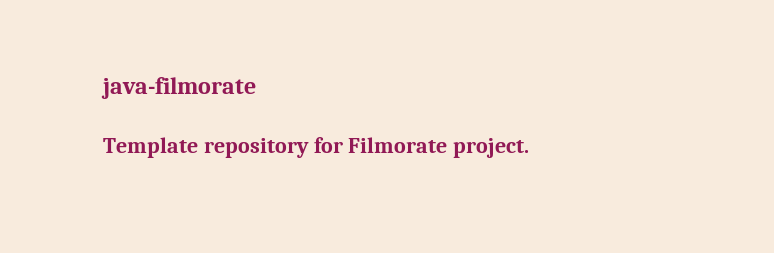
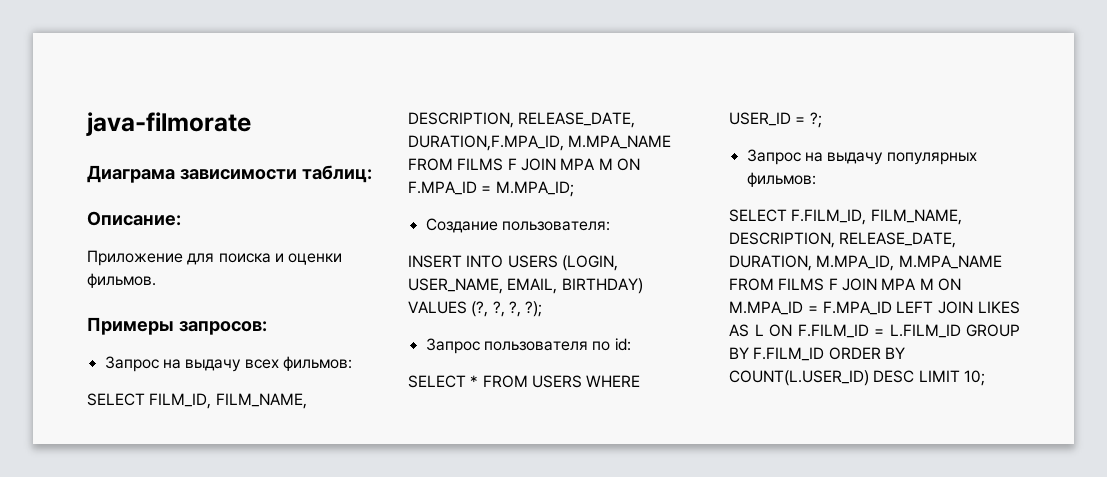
[103,137,530,158] Template repository for Filmorate project. -> [87,165,372,183] [87,211,181,226] [87,250,343,266] [87,273,156,288] [87,317,267,335] [104,356,352,372] [87,393,307,409] [408,112,636,128] [408,135,672,151] [408,158,640,171] [408,181,574,197] [425,218,610,233] [408,255,618,271] [408,278,643,294] [408,301,543,317] [425,338,631,354] [408,375,641,388] [729,112,822,128] [746,149,977,165] [746,172,816,187] [729,209,962,225] [729,232,957,248] [729,255,1002,271] [729,278,961,291] [729,301,1020,315] [729,324,1020,338] [729,347,905,361] [729,370,985,386] Диаграма зависимости таблиц: // Описание: // Приложение для поиска и оценки фильмов. // Примеры запросов: // Запрос на выдачу всех фильмов: // SELECT FILM_ID, FILM_NAME, DESCRIPTION, RELEASE_DATE, DURATION,F.MPA_ID, M.MPA_NAME FROM FILMS F JOIN MPA M ON F.MPA_ID = M.MPA_ID; // Создание пользователя: // INSERT INTO USERS (LOGIN, USER_NAME, EMAIL, BIRTHDAY) VALUES (?, ?, ?, ?); // Запрос пользователя по id: // SELECT * FROM USERS WHERE USER_ID = ?; // Запрос на выдачу популярных фильмов: // SELECT F.FILM_ID, FILM_NAME, DESCRIPTION, RELEASE_DATE, DURATION, M.MPA_ID, M.MPA_NAME FROM FILMS F JOIN MPA M ON M.MPA_ID = F.MPA_ID LEFT JOIN LIKES AS L ON F.FILM_ID = L.FILM_ID GROUP BY F.FILM_ID ORDER BY COUNT(L.USER_ID) DESC LIMIT 10;

